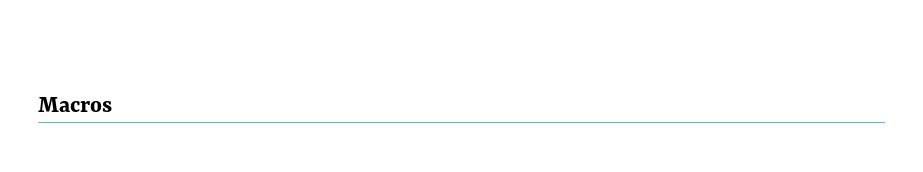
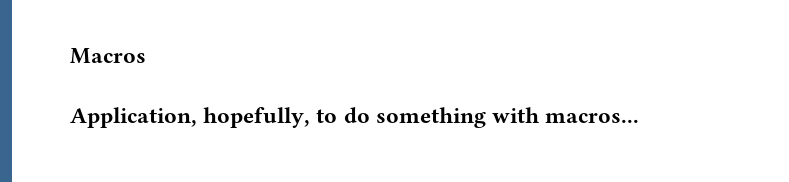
(112, 104) none -> [70,107,640,128] // Application, hopefully, to do something with macros...

